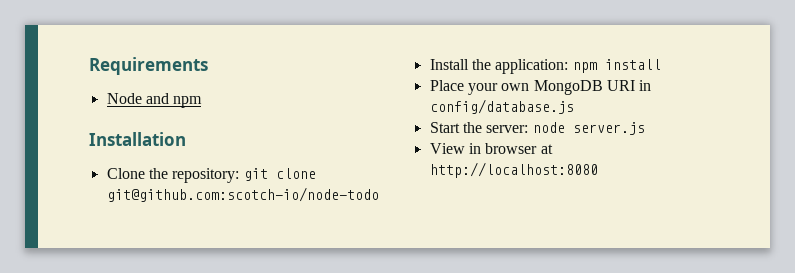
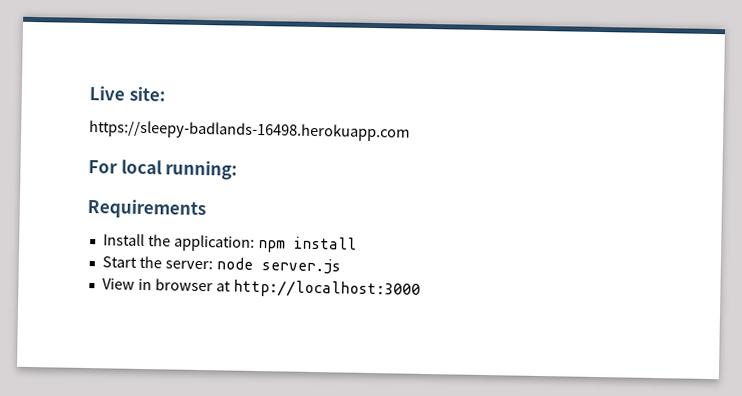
[89,57,208,75] [106,93,203,108] [89,132,186,146] [106,168,316,183] [106,187,379,202] Requirements // Node and npm // Installation // Clone the repository: git clone git@github.com:scotch-io/node-todo -> [89,86,166,102] [89,120,410,142] [88,159,239,180] [87,199,206,220] Live site: // https://sleepy-badlands-16498.herokuapp.com // For local running: // Requirements
[429,80,652,95] [429,99,574,114] // Place your own MongoDB URI in config/database.js -> (357, 243) none
[429,162,598,178] http://localhost:8080 -> [232,279,421,299] http://localhost:3000

